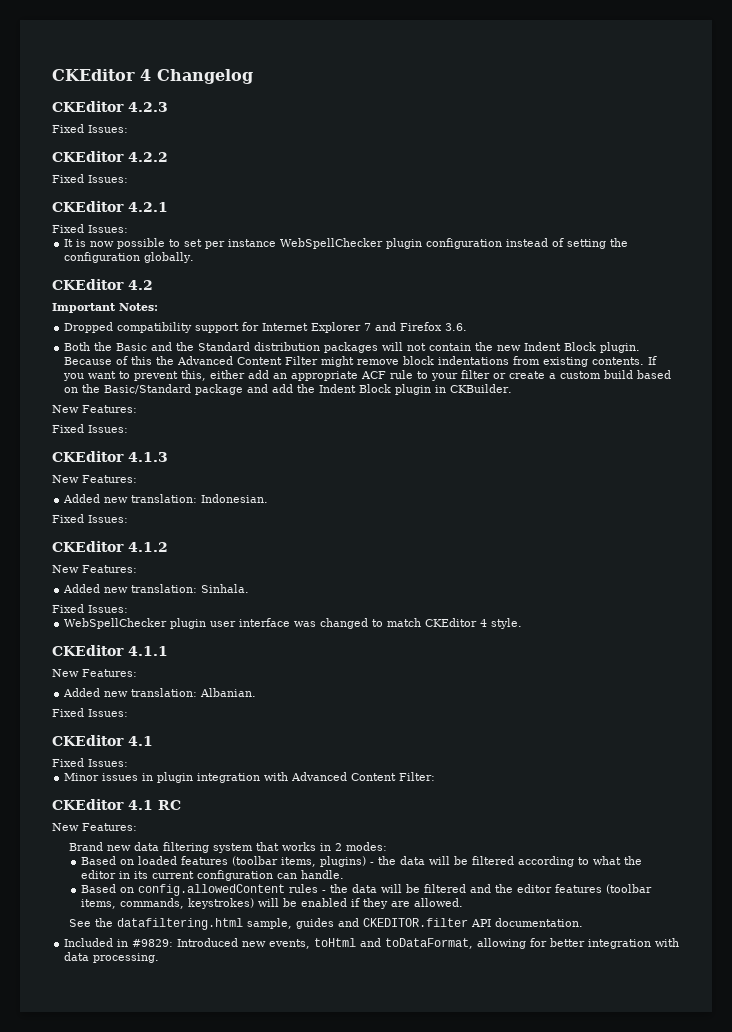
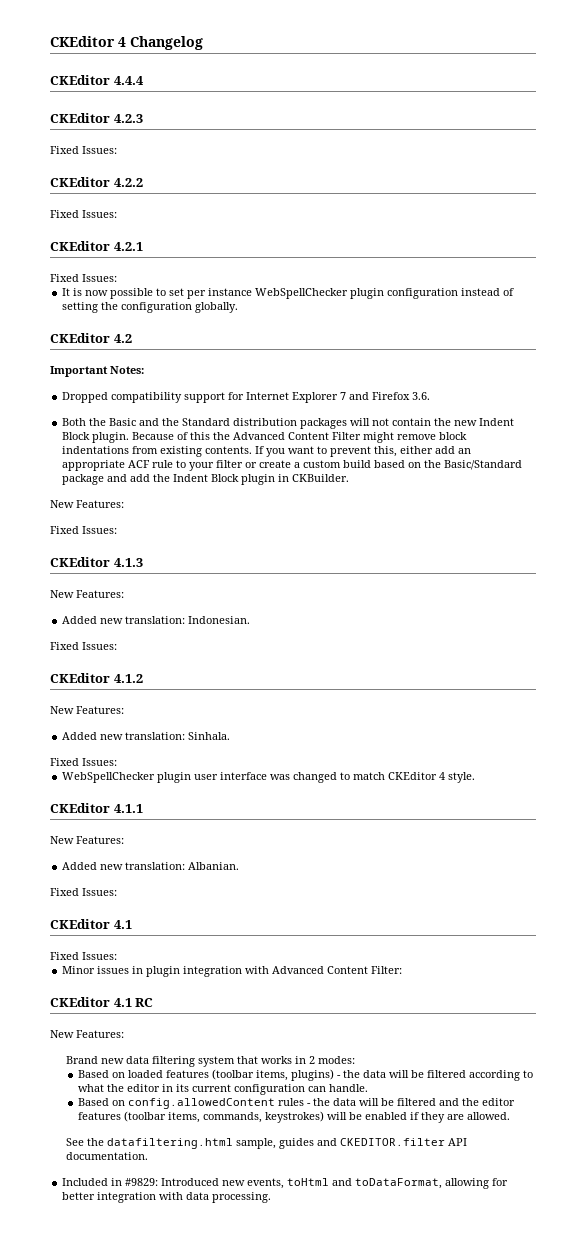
(253, 76) none -> [50,75,144,85] // CKEditor 4.4.4

